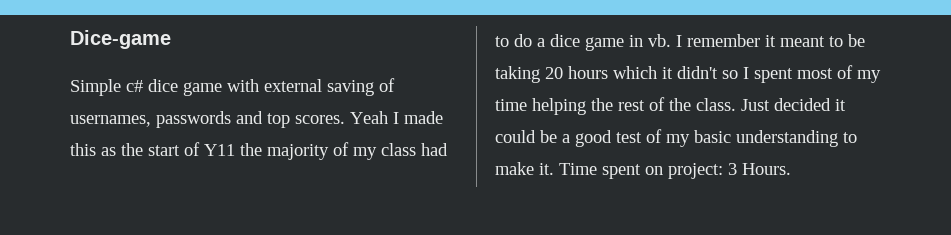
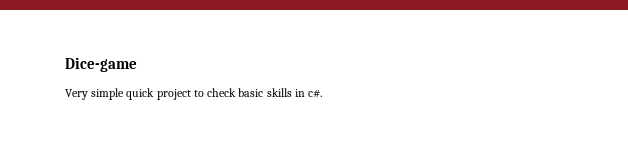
[70,78,395,96] [70,111,443,128] [70,142,448,160] [495,34,865,51] [495,65,881,83] [495,97,846,115] [495,129,857,147] [495,162,791,179] Simple c# dice game with external saving of usernames, passwords and top scores. Yeah I made this as the start of Y11 the majority of my class had to do a dice game in vb. I remember it meant to be taking 20 hours which it didn't so I spent most of my time helping the rest of the class. Just decided it could be a good test of my basic understanding to make it. Time spent on project: 3 Hours. -> [65,88,323,100] Very simple quick project to check basic skills in c#.

